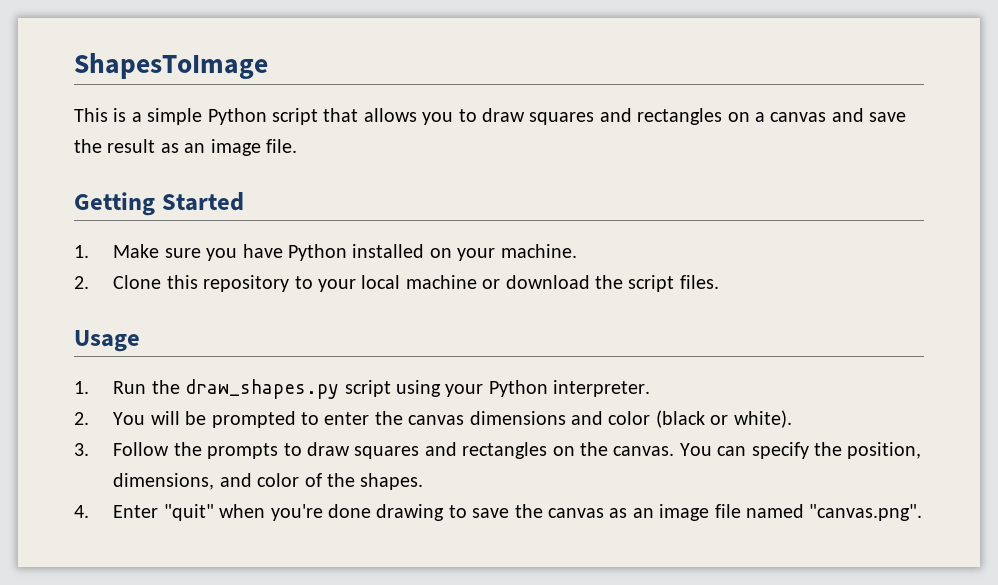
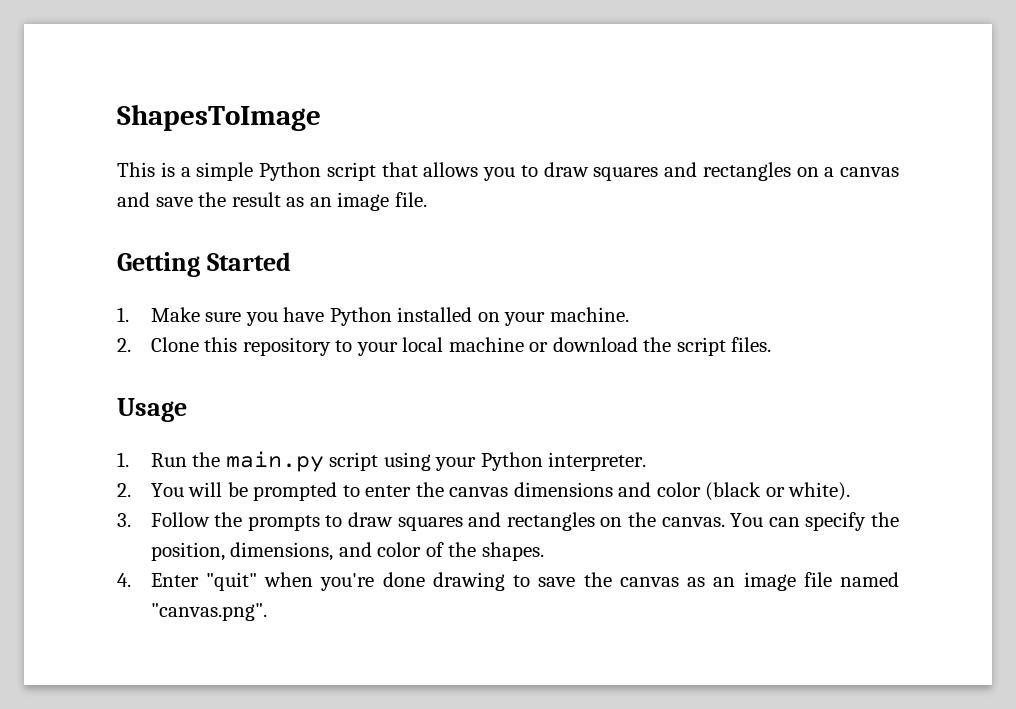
[185,379,340,399] draw_shapes.py -> [225,451,324,472] main.py

